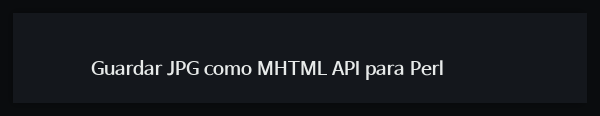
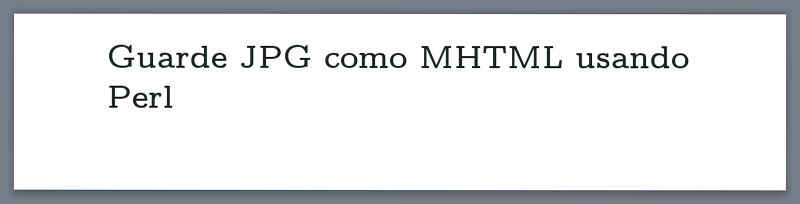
[91,60,163,75] Guardar -> [107,44,228,68] Guarde
[330,61,405,80] API para -> [575,46,690,69] usando

